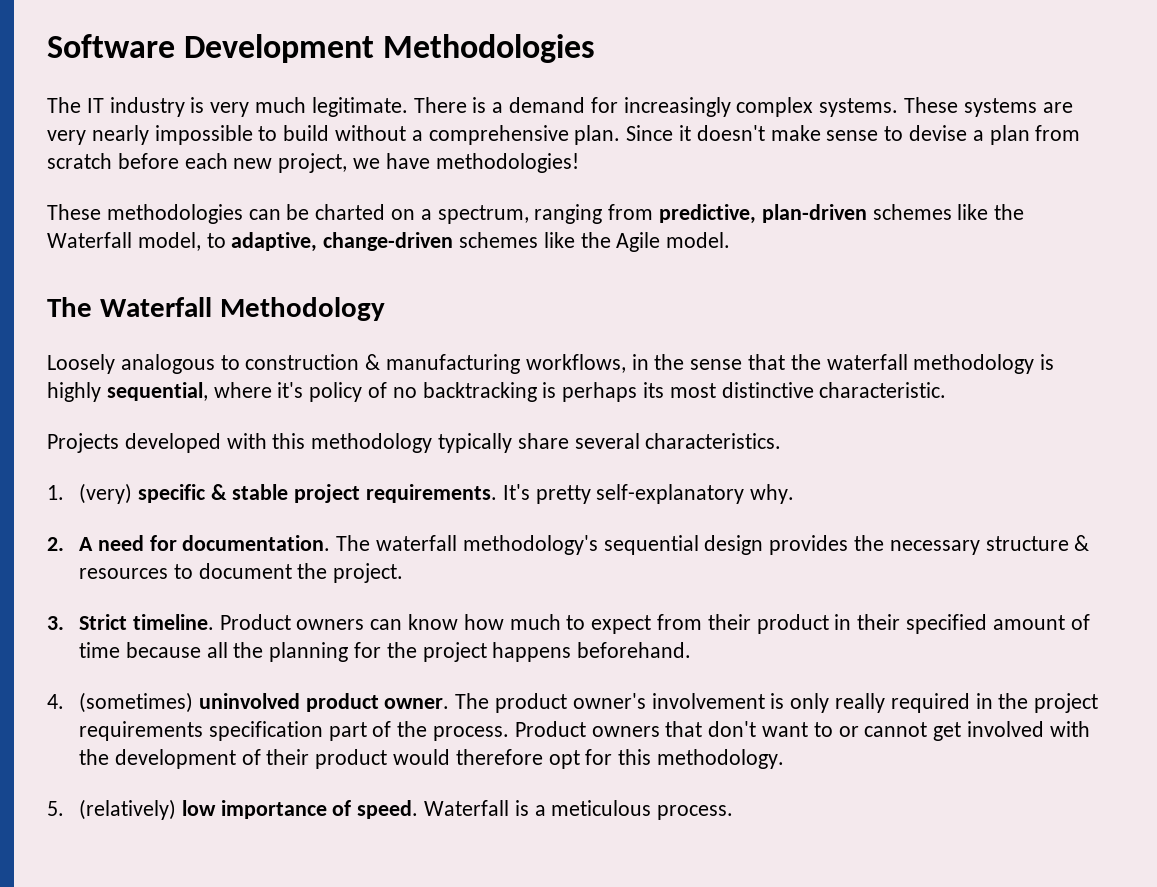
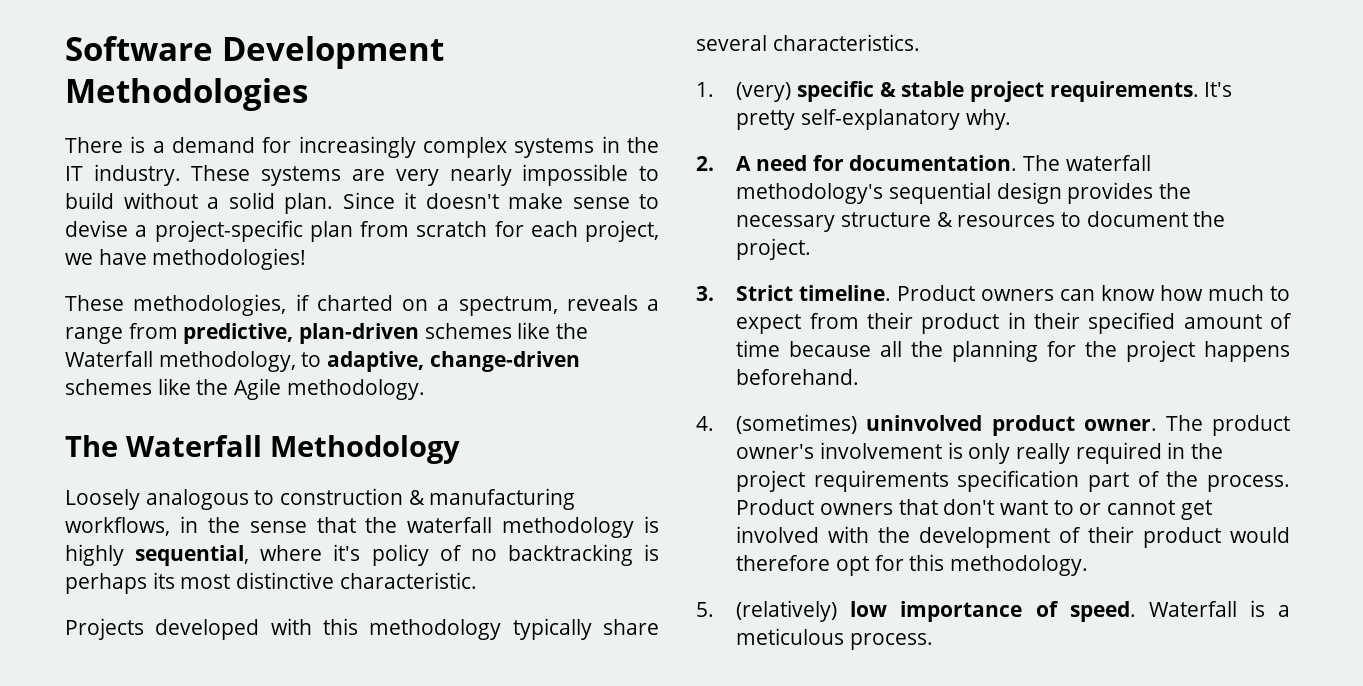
[47,97,408,117] The IT industry is very much legitimate. -> (308, 94) none
[819,98,899,117] systems. -> [514,136,660,158] [65,164,181,186] systems in the IT industry.
[428,125,569,145] comprehensive -> [228,192,275,209] solid
(984, 135) none -> [154,220,303,242] project-specific
[117,153,273,169] before each new -> [494,221,578,237] for each
[106,204,310,224] methodologies can be -> [133,294,310,316] methodologies, if
[534,204,603,224] ranging -> [566,295,659,311] [65,327,123,344] reveals a range
[137,232,201,251] model, -> [158,351,296,372] methodology,
[666,232,731,248] model. -> [286,379,425,400] methodology.

